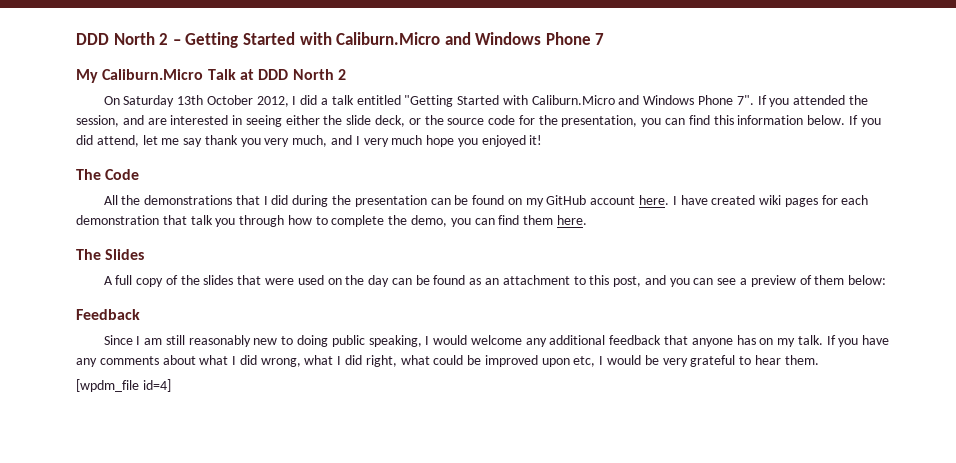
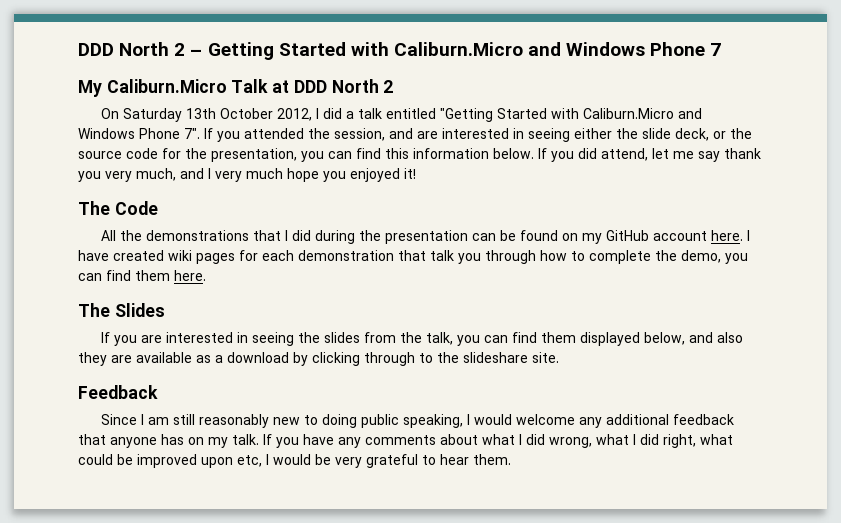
[103,275,887,287] A full copy of the slides that were used on the day can be found as an attachment to this post, and you can see a preview of them below: -> [101,332,744,346] [78,352,559,366] If you are interested in seeing the slides from the talk, you can find them displayed below, and also they are available as a download by clicking through to the slideshare site.
[76,379,171,392] // [wpdm_file id=4] -> (511, 459) none

